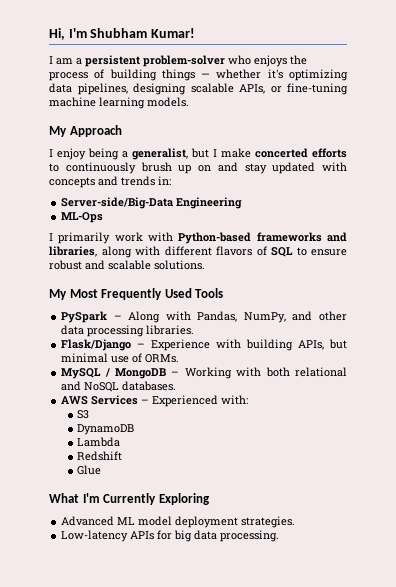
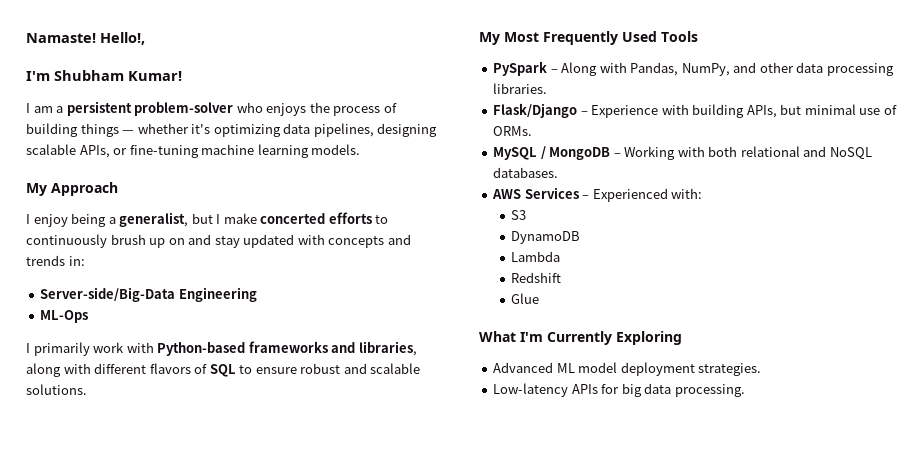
[49,28,65,40] Hi, -> [26,32,145,45] Namaste! Hello!, //

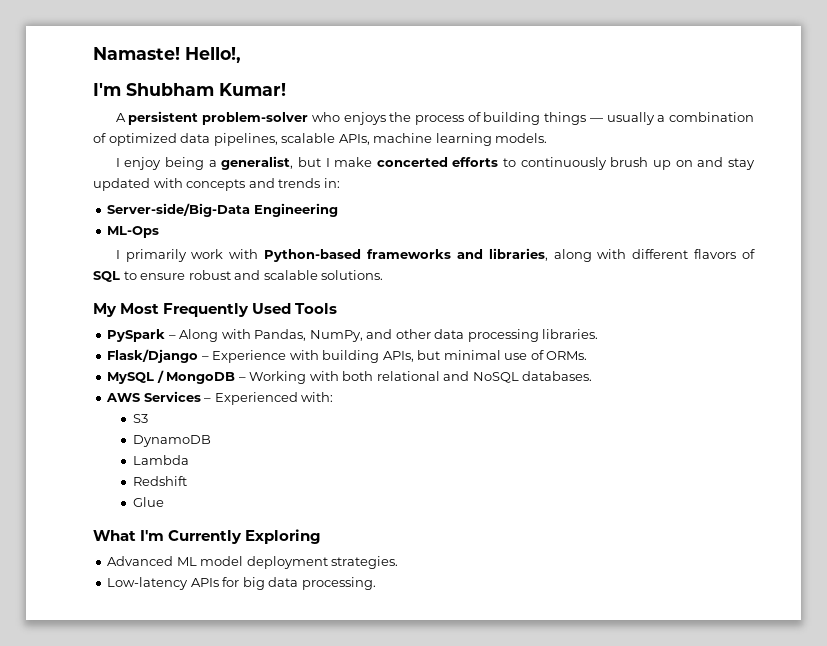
[26,103,64,113] I am a -> [115,113,126,122] A
[137,123,281,137] whether it's optimizing -> [606,112,754,125] [93,133,177,146] usually a combination of optimized
[377,123,438,137] designing -> (278, 139) none
[113,145,199,158] or fine-tuning -> (370, 139) none
[26,182,118,196] // My Approach -> (548, 138) none

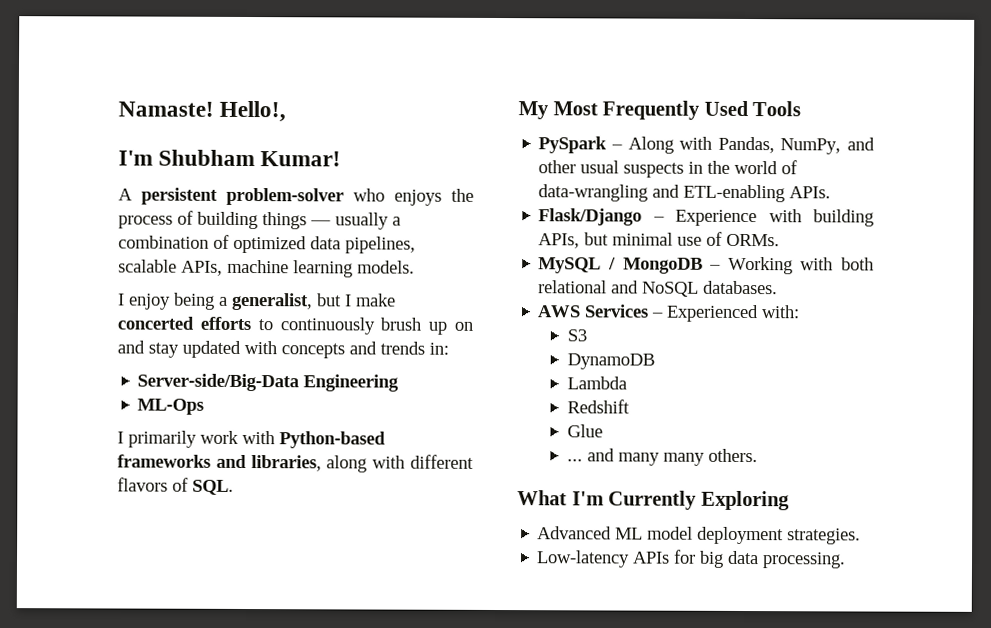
[93,270,384,282] SQL to ensure robust and scalable solutions. -> [192,479,234,495] SQL.
[434,329,599,342] data processing libraries. -> [580,160,799,178] [538,184,832,203] usual suspects in the world of data-wrangling and ETL-enabling APIs.
(164, 502) none -> [566,448,758,466] // ... and many many others.

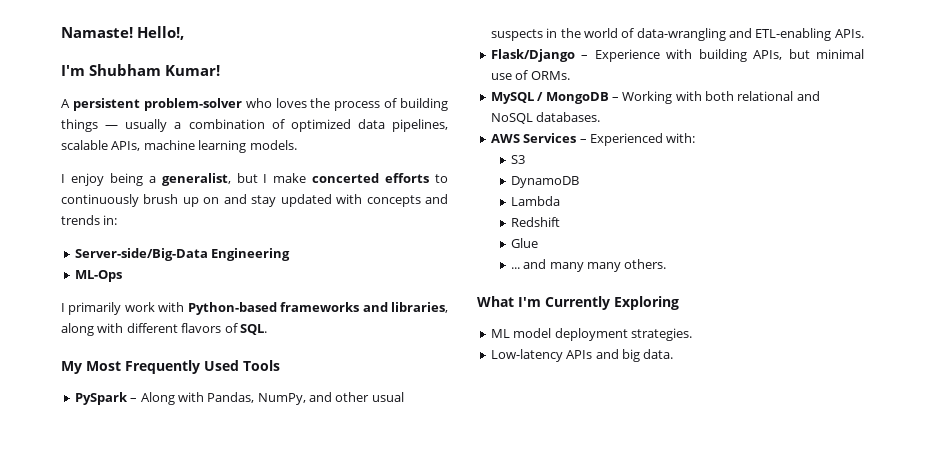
[394,189,442,206] enjoys -> [275,98,307,108] loves
[537,526,613,540] Advanced -> (679, 303) none
[673,549,847,569] for big data processing. -> [595,349,674,362] and big data.

